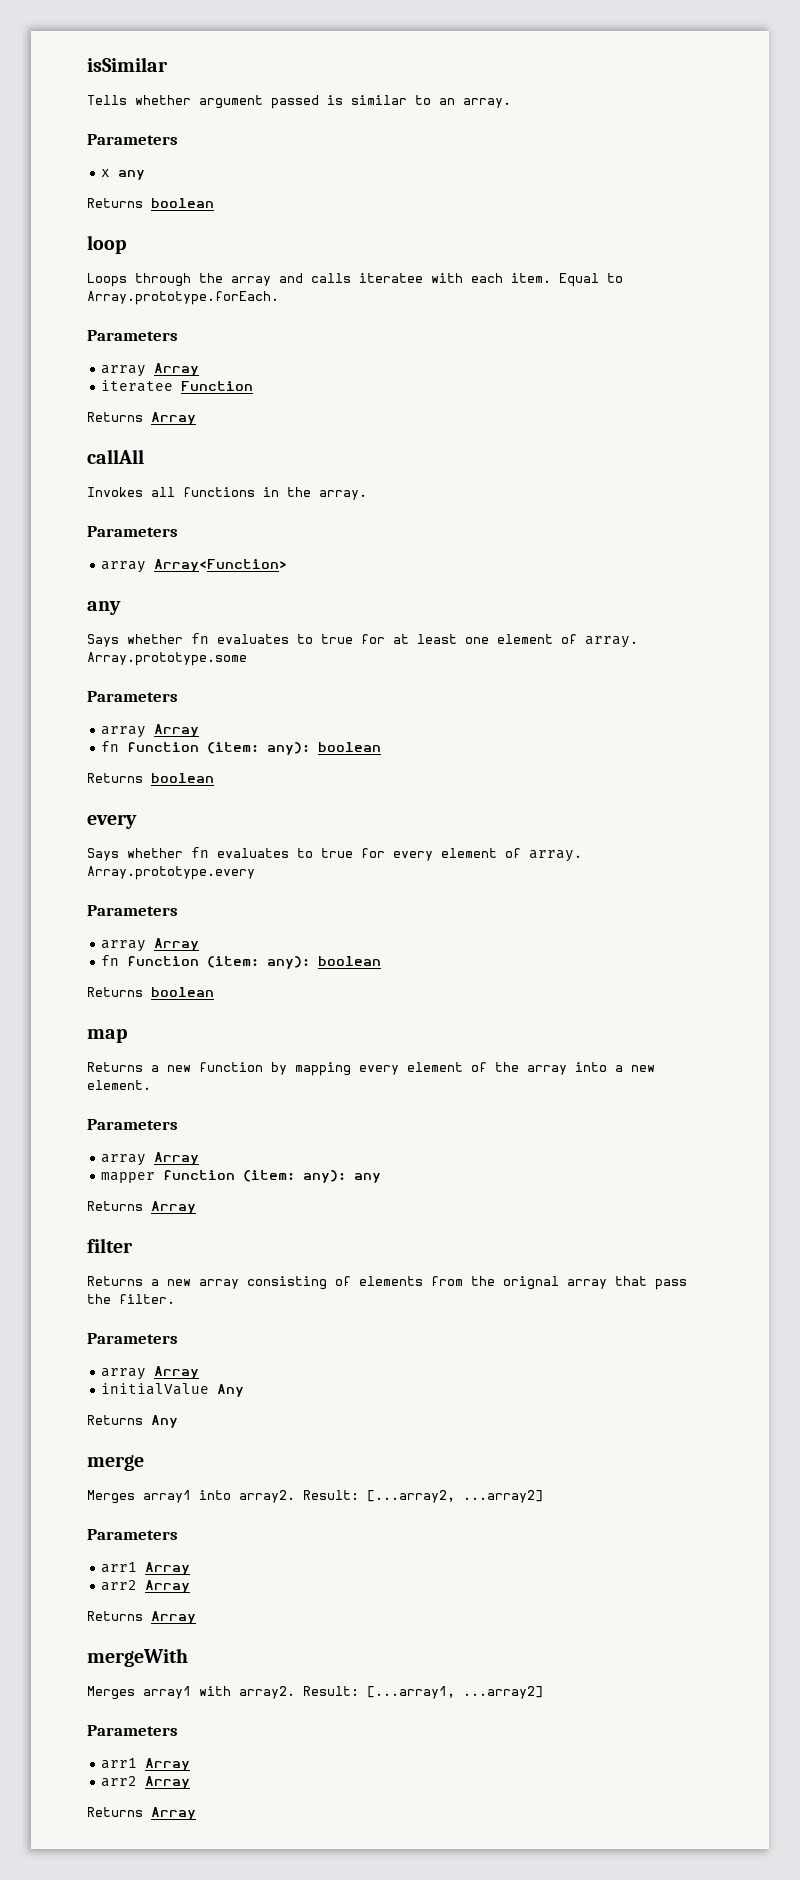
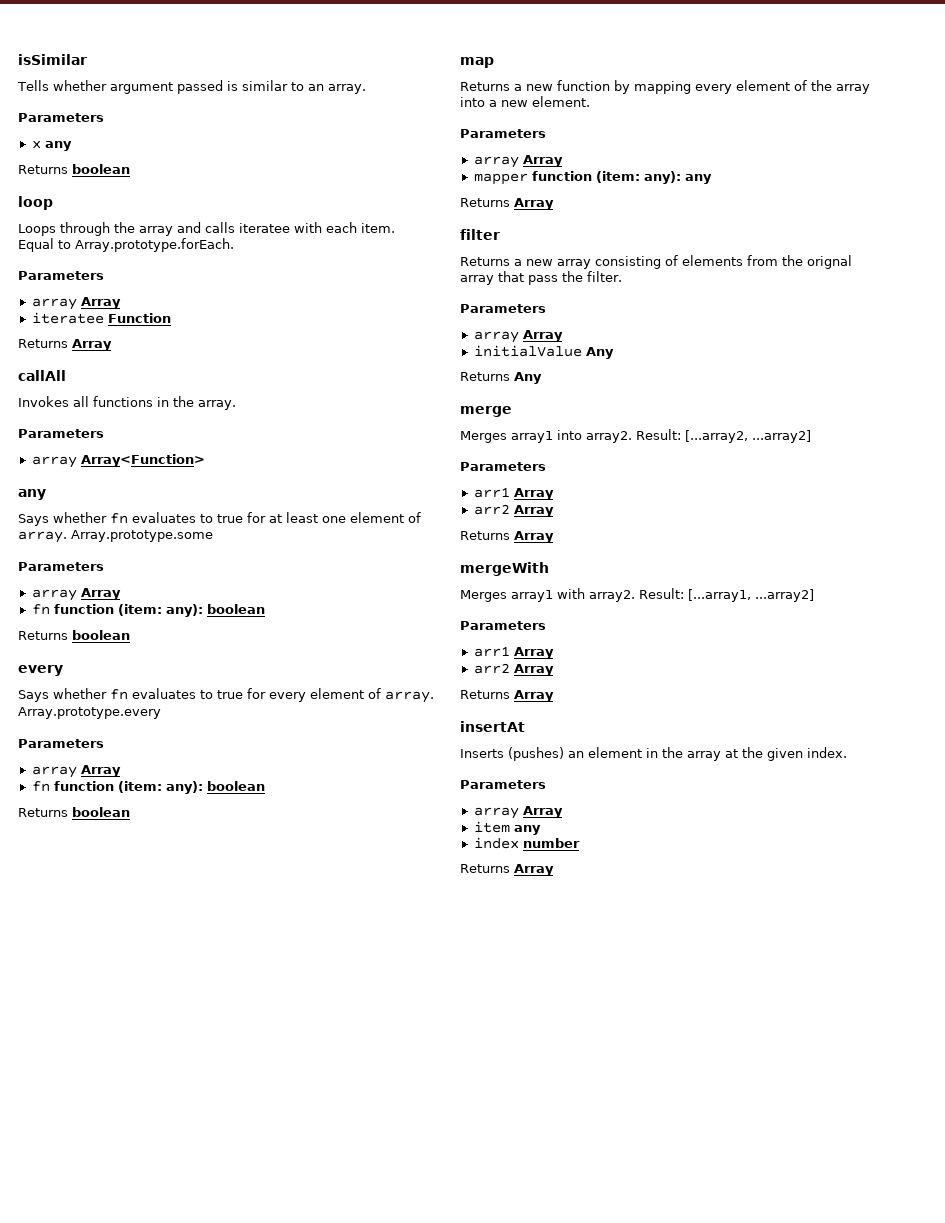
(196, 1813) none -> [460,721,525,732] [460,747,847,761] [460,780,546,789] [473,806,563,819] [473,821,541,835] [473,837,580,849] [460,864,554,876] // insertAt // Inserts (pushes) an element in the array at the given index. // Parameters // array Array // item any // index number // Returns Array

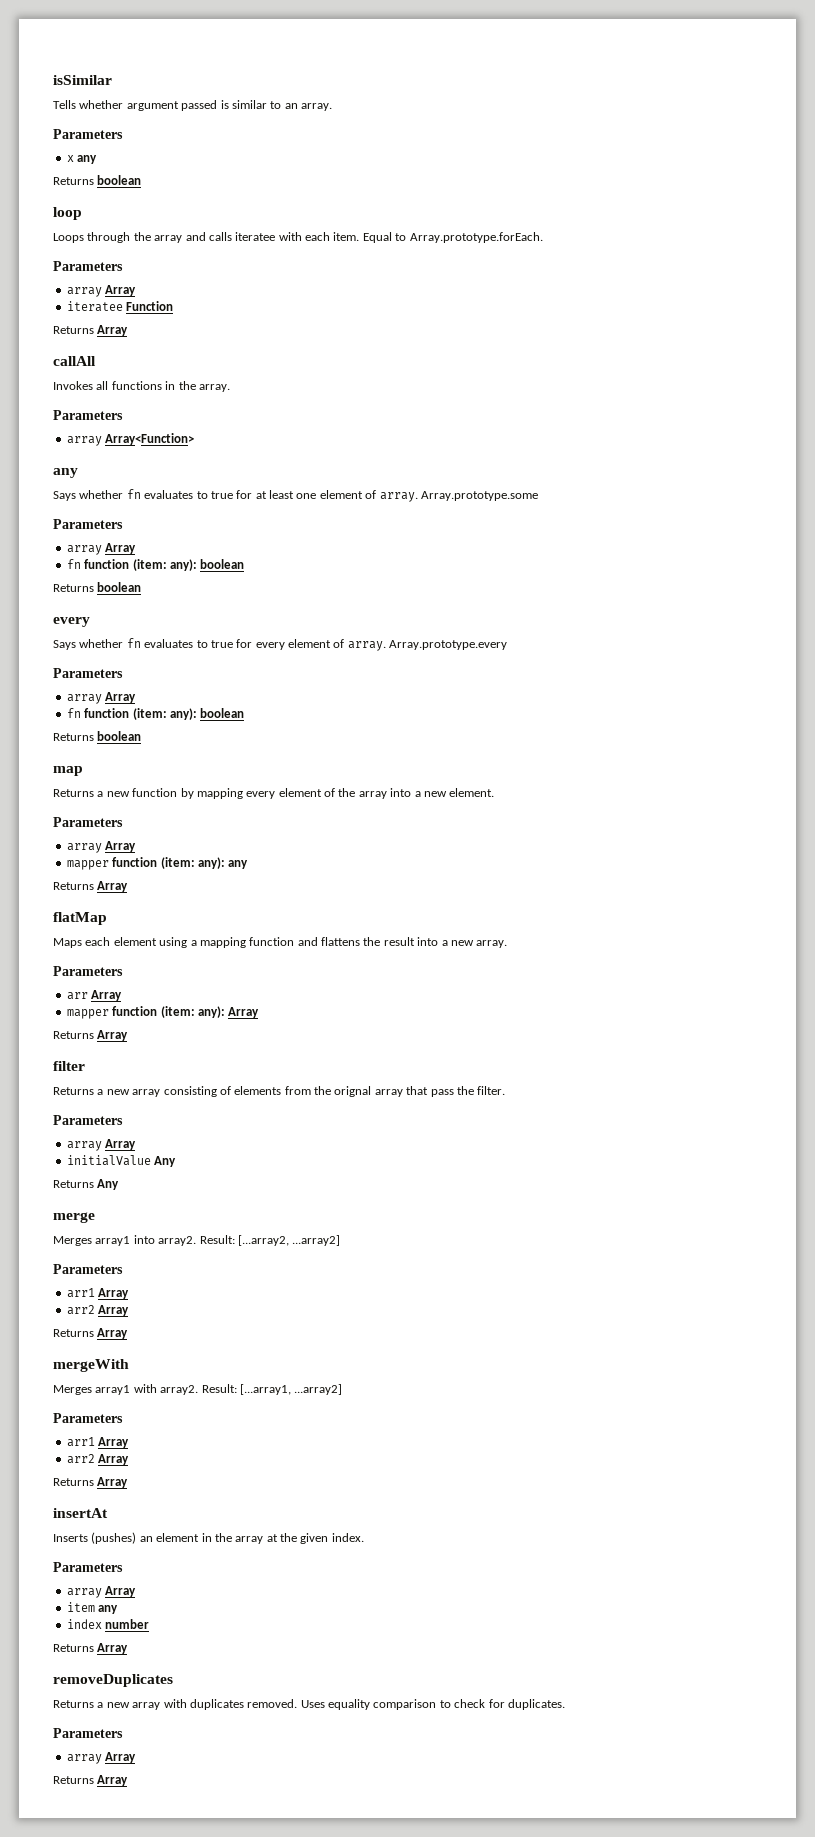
(554, 204) none -> [53,912,107,925] [53,937,508,948] [53,966,123,976] [66,990,123,1001] [66,1006,260,1019] [53,1030,129,1041] // flatMap // Maps each element using a mapping function and flattens the result into a new array. // Parameters // arr Array // mapper function (item: any): Array // Returns Array
(554, 870) none -> [53,1674,173,1687] [53,1699,565,1710] [53,1728,123,1738] [66,1752,137,1764] [53,1775,129,1786] // removeDuplicates // Returns a new array with duplicates removed. Uses equality comparison to check for duplicates. // Parameters // array Array // Returns Array

